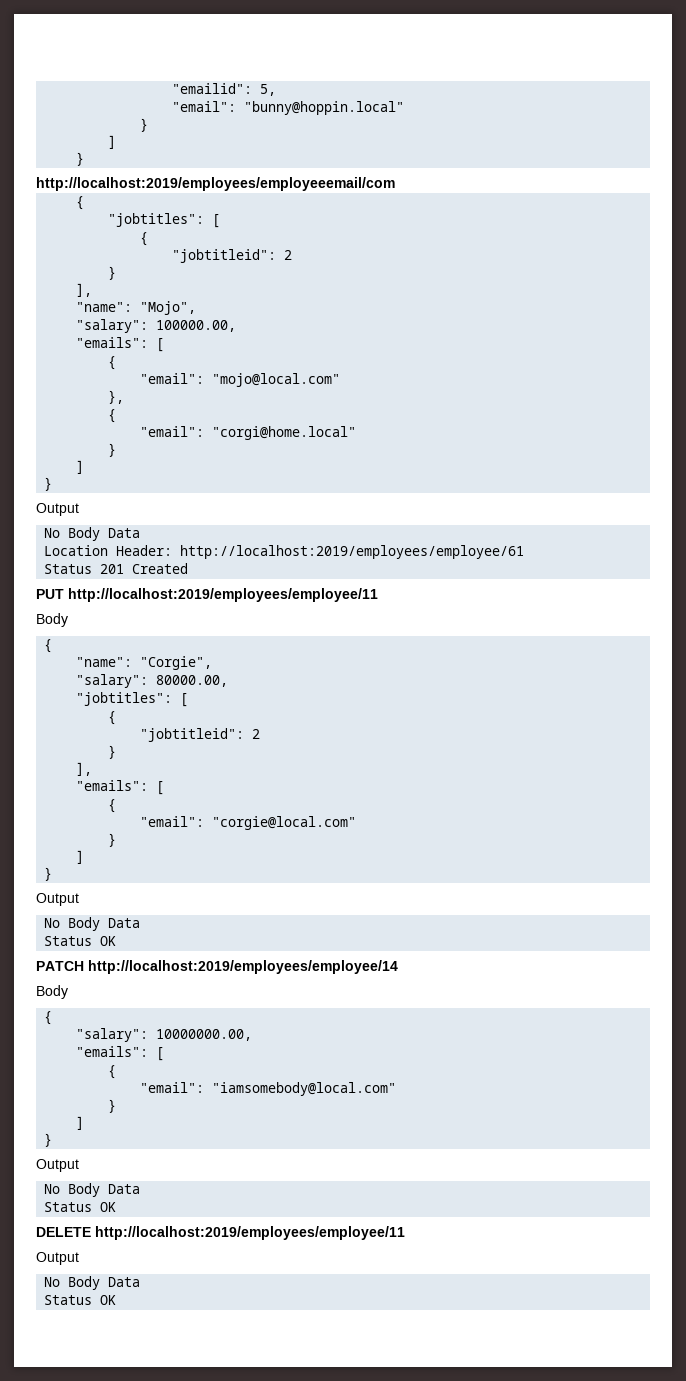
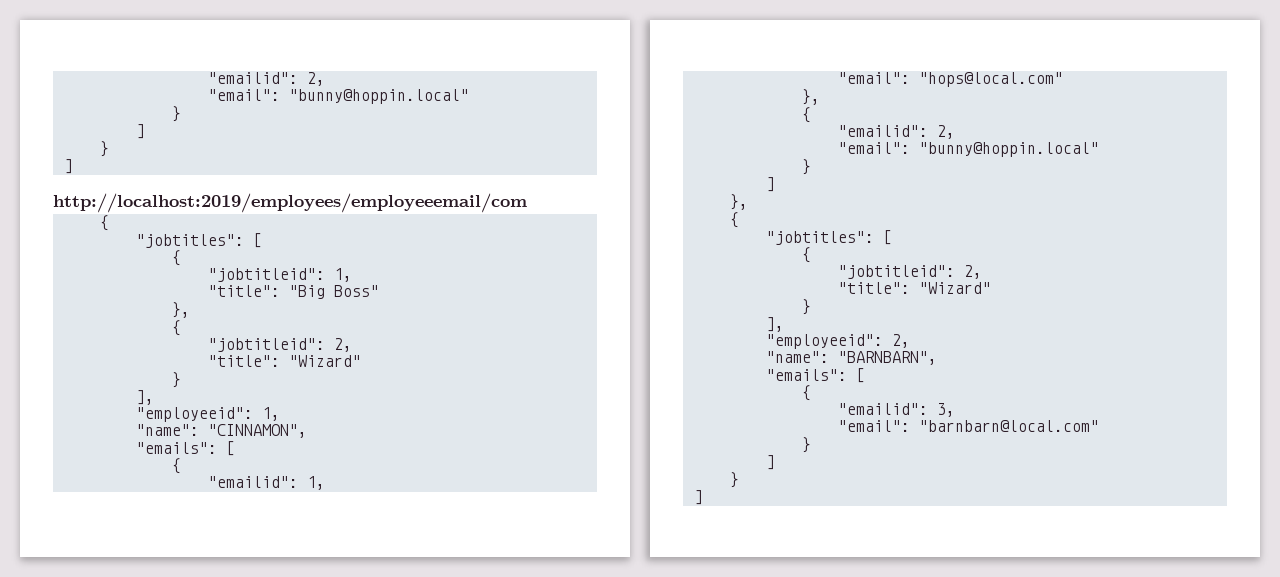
[172,83,277,96] "emailid": 5, -> [207,72,325,86] "emailid": 2,
(85, 159) none -> [63,159,73,174] // ]
[284,250,293,260] [108,266,117,280] [76,283,93,297] [76,301,197,315] [76,319,237,333] [76,337,165,352] [108,356,117,370] [140,373,341,387] [108,390,125,404] [108,409,117,423] [140,426,357,440] [108,443,117,457] [76,460,85,474] [44,477,53,491] [36,503,79,516] [44,527,141,541] [44,545,525,559] [44,563,189,574] [36,588,378,602] [36,613,68,627] [44,639,53,653] [76,656,213,670] [76,674,229,688] [76,692,189,707] [108,711,117,725] [140,728,261,742] [108,745,117,759] [76,762,93,776] [76,780,165,795] [108,799,117,813] [140,816,357,830] [108,833,117,847] [76,850,85,864] [44,867,53,881] [36,893,79,906] [44,917,141,931] [44,936,117,946] [36,960,398,974] [36,985,68,999] [44,1011,53,1025] [76,1028,253,1042] [76,1046,165,1061] [108,1065,117,1079] [140,1082,397,1096] [108,1099,117,1113] [76,1116,85,1130] [44,1133,53,1147] [36,1159,79,1172] [44,1183,141,1197] [44,1202,117,1212] [36,1226,405,1240] [36,1252,79,1265] [44,1276,141,1290] [44,1295,117,1305] 2 // } // ], // "name": "Mojo", // "salary": 100000.00, // "emails": [ // { // "email": "mojo@local.com" // }, // { // "email": "corgi@home.local" // } // ] // } // Output // No Body Data // Location Header: http://localhost:2019/employees/employee/61 // Status 201 Created // PUT http://localhost:2019/employees/employee/11 // Body // { // "name": "Corgie", // "salary": 80000.00, // "jobtitles": [ // { // "jobtitleid": 2 // } // ], // "emails": [ // { // "email": "corgie@local.com" // } // ] // } // Output // No Body Data // Status OK // PATCH http://localhost:2019/employees/employee/14 // Body // { // "salary": 10000000.00, // "emails": [ // { // "email": "iamsomebody@local.com" // } // ] // } // Output // No Body Data // Status OK // DELETE http://localhost:2019/employees/employee/11 // Output // No Body Data // Status OK -> [333,268,352,282] [207,285,379,299] [171,302,190,318] [171,320,181,336] [207,338,352,352] [207,355,361,367] [171,372,181,388] [135,390,154,405] [135,407,280,422] [135,424,307,438] [135,441,235,456] [171,458,181,474] [207,476,325,490] [837,72,1063,87] [801,89,820,105] [801,107,811,123] [837,125,955,139] [837,142,1099,157] [801,159,811,175] [765,177,775,192] [729,194,748,210] [729,212,739,228] [765,230,892,245] [801,247,811,263] [837,265,982,279] [837,282,991,294] [801,299,811,315] [765,317,784,332] [765,334,910,349] [765,351,937,365] [765,368,865,383] [801,385,811,401] [837,403,955,417] [837,420,1099,432] [801,437,811,453] [765,455,775,470] [729,472,739,488] [693,490,703,505] 1, // "title": "Big Boss" // }, // { // "jobtitleid": 2, // "title": "Wizard" // } // ], // "employeeid": 1, // "name": "CINNAMON", // "emails": [ // { // "emailid": 1, // "email": "hops@local.com" // }, // { // "emailid": 2, // "email": "bunny@hoppin.local" // } // ] // }, // { // "jobtitles": [ // { // "jobtitleid": 2, // "title": "Wizard" // } // ], // "employeeid": 2, // "name": "BARNBARN", // "emails": [ // { // "emailid": 3, // "email": "barnbarn@local.com" // } // ] // } // ]

